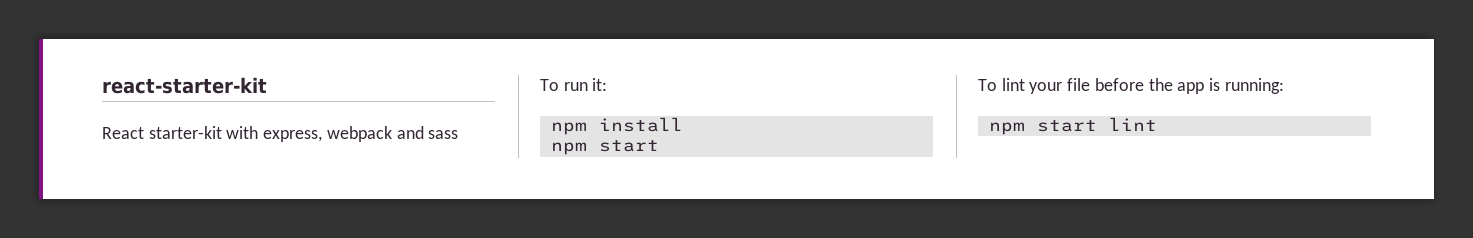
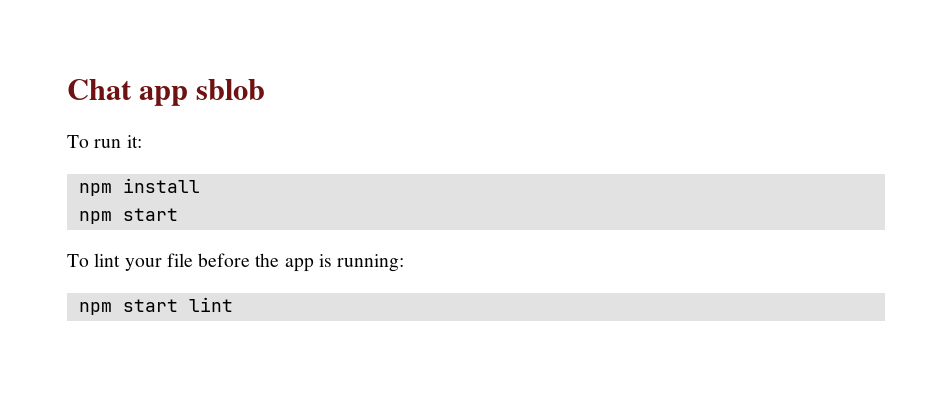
[102,77,267,94] [102,126,459,142] react-starter-kit // React starter-kit with express, webpack and sass -> [67,79,266,106] Chat app sblob

